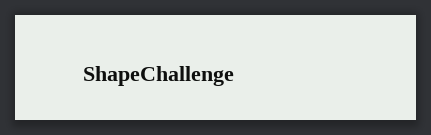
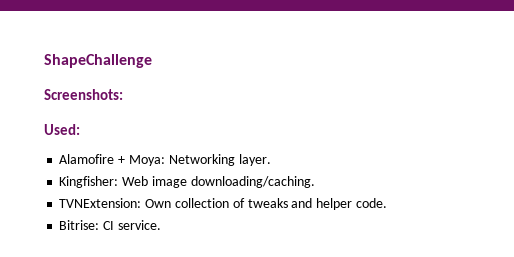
(234, 76) none -> [44,89,123,100] [44,124,80,135] [59,154,271,166] [59,176,315,188] [59,198,387,210] [59,220,161,230] // Screenshots: // Used: // Alamofire + Moya: Networking layer. // Kingfisher: Web image downloading/caching. // TVNExtension: Own collection of tweaks and helper code. // Bitrise: CI service.

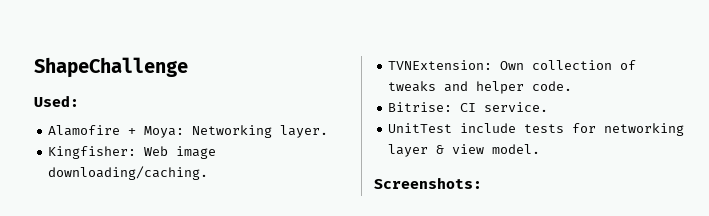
[44,89,123,100] // Screenshots: -> (188, 67) none
(161, 225) none -> [388,123,685,136] [388,144,541,157] [374,177,482,189] // UnitTest include tests for networking layer & view model. // Screenshots:

